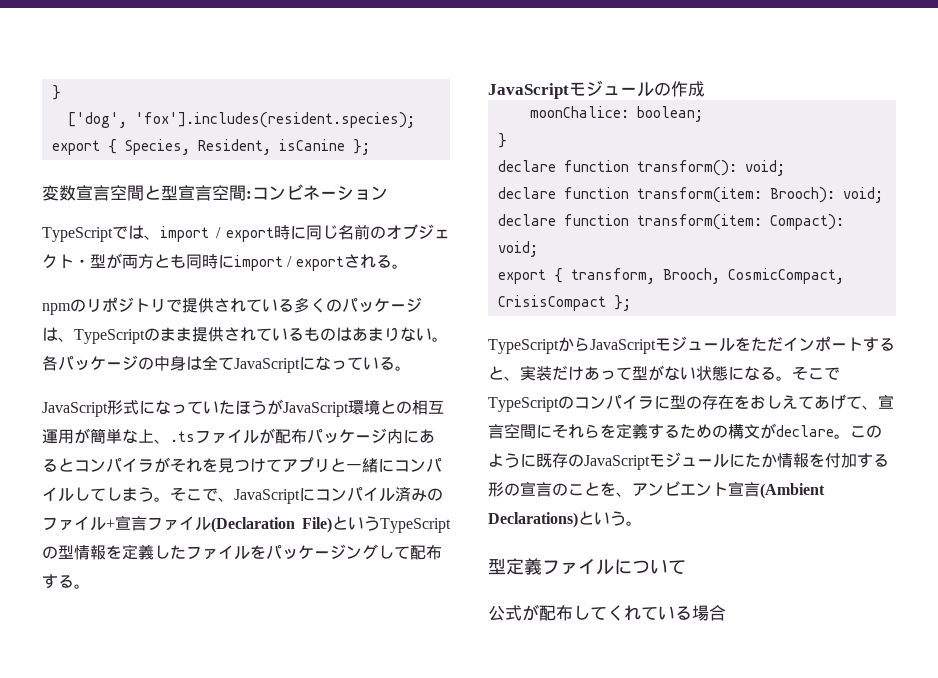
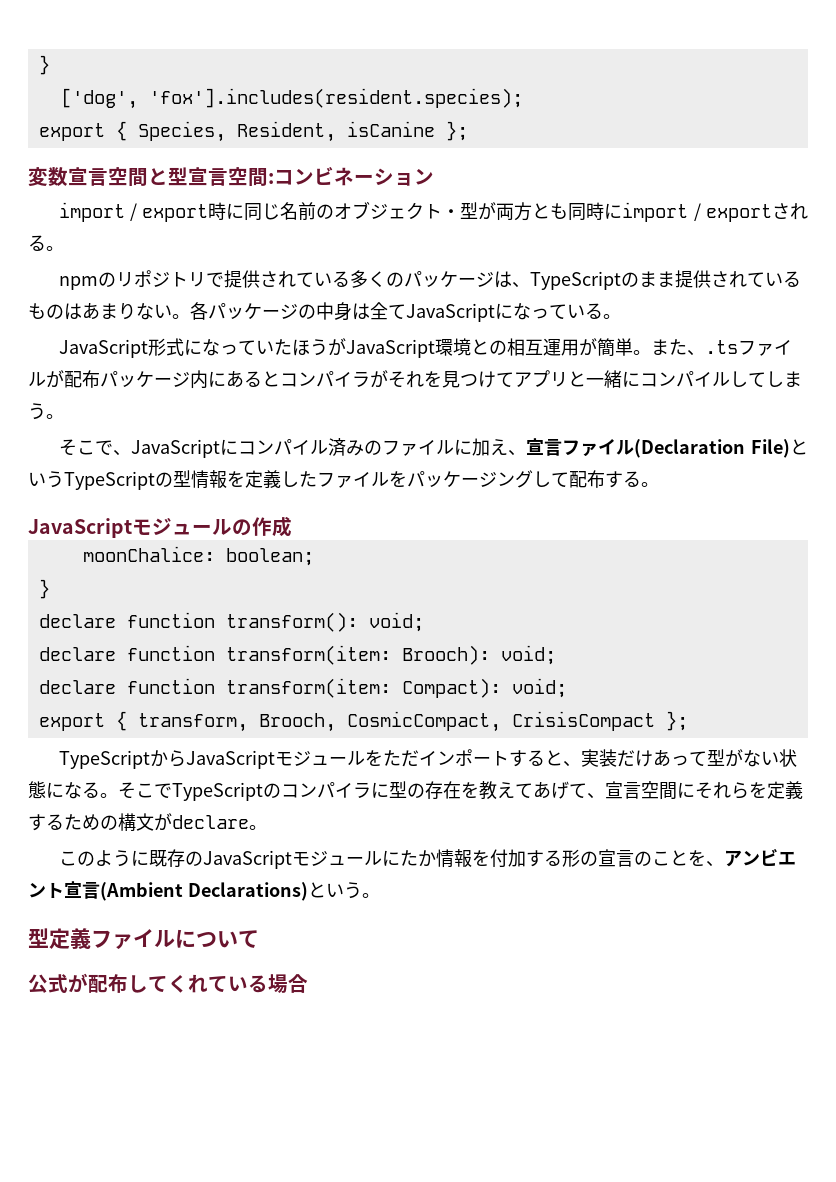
[42,225,160,242] TypeScriptでは、 -> (434, 177) none
[122,429,154,444] な上 -> [632,339,687,355] 。また
(170, 499) none -> (64, 416) //
[106,519,115,529] + -> [453,438,526,456] に加え、
[750,395,782,409] おし -> [479,781,497,800] 教
(850, 436) none -> (267, 827) //

